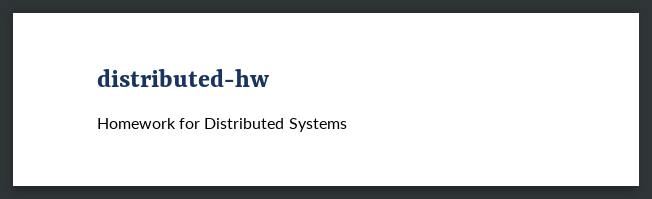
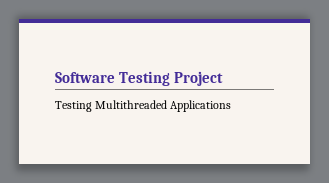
[97,69,269,87] [97,118,347,132] distributed-hw // Homework for Distributed Systems -> [55,71,224,86] [55,100,232,112] Software Testing Project // Testing Multithreaded Applications

